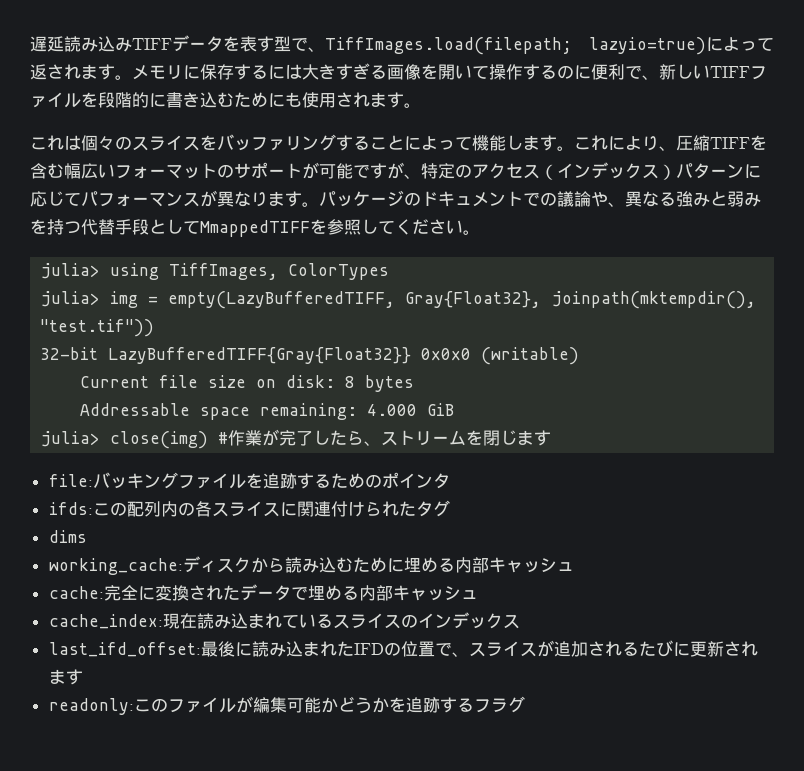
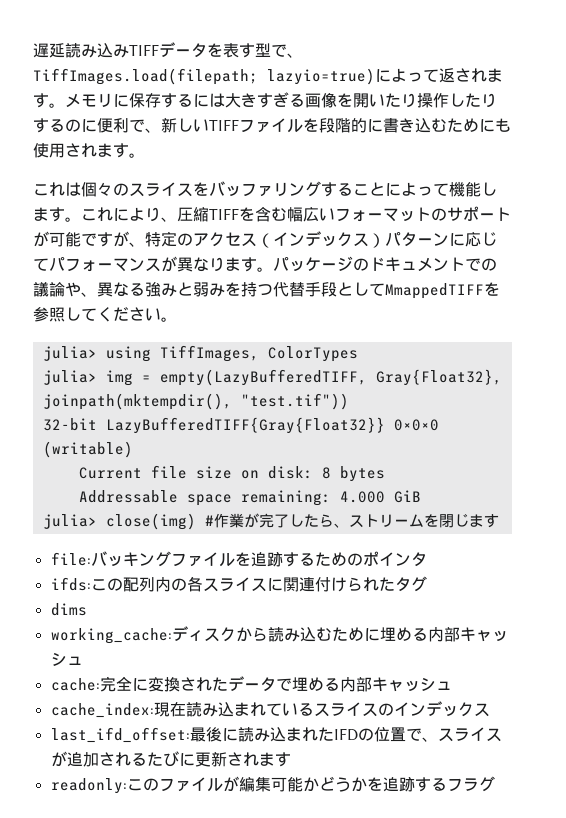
[472,64,523,80] て操作 -> [385,93,497,108] たり操作したり

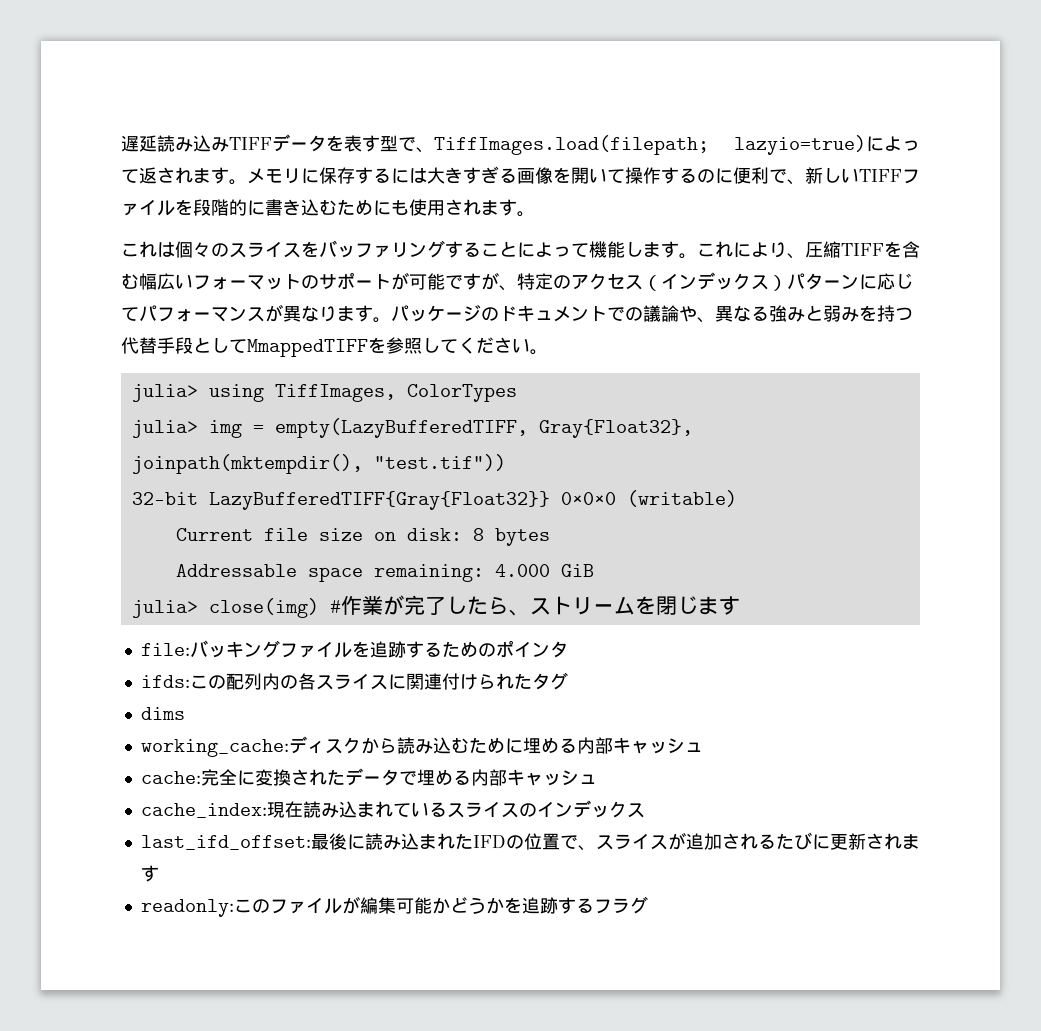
[385,93,497,108] たり操作したり -> [607,167,661,184] て操作

